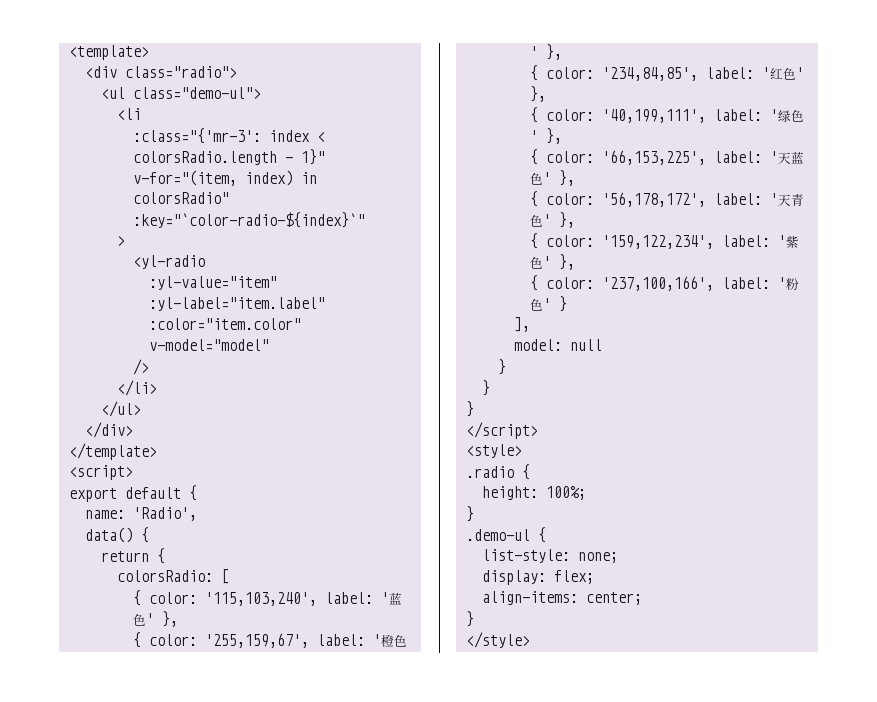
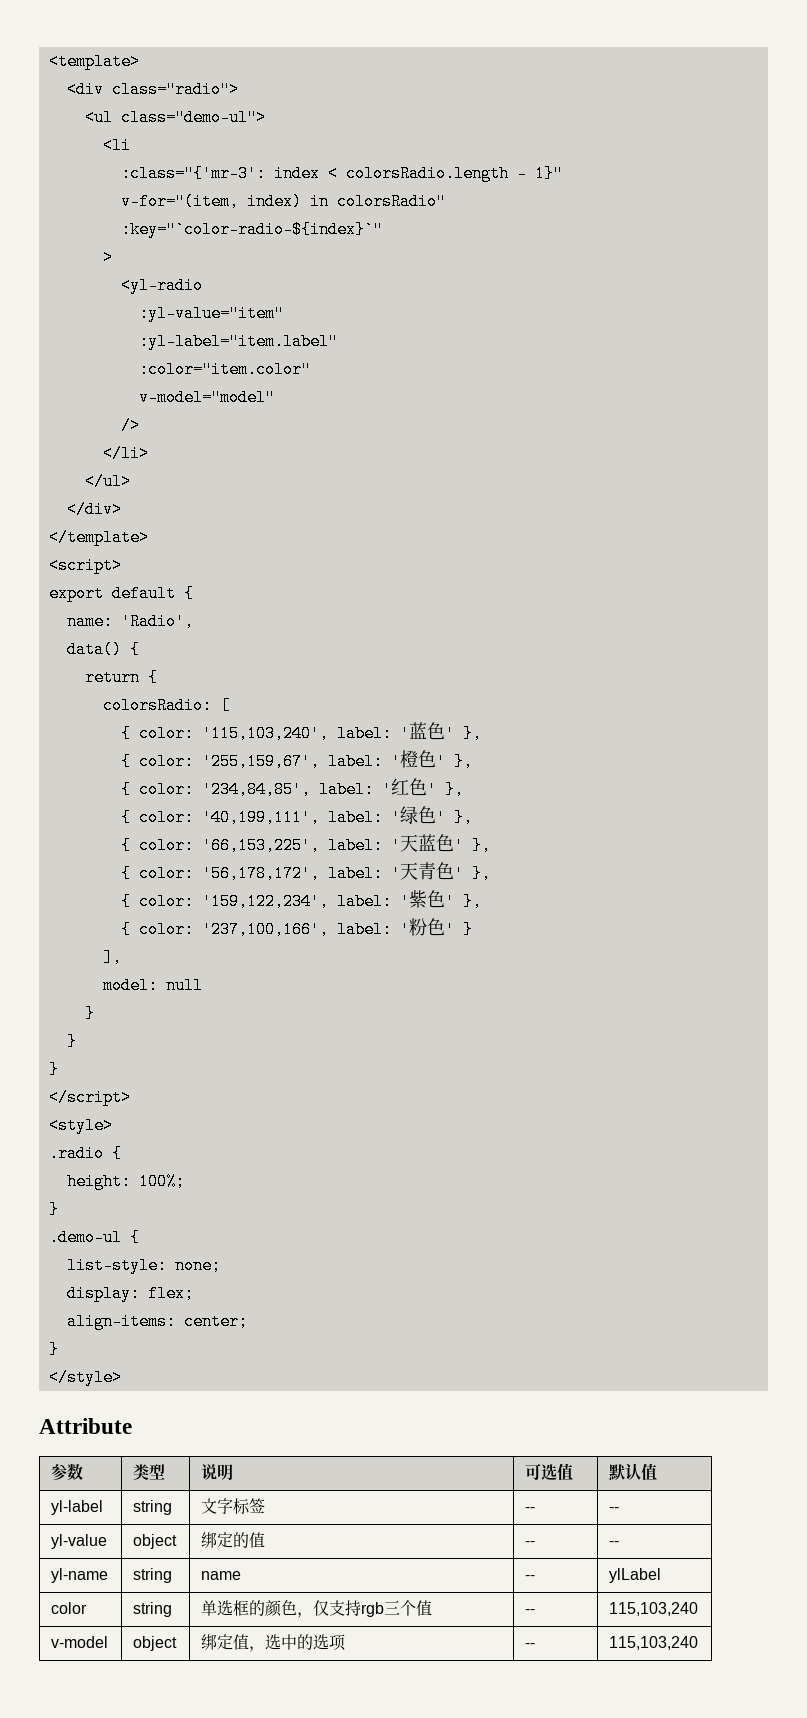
(531, 640) none -> [39,1418,132,1434] [51,1463,84,1481] [133,1464,166,1481] [201,1464,234,1480] [525,1463,574,1481] [609,1463,658,1481] [51,1500,104,1515] [133,1500,173,1515] [201,1498,266,1515] [525,1507,536,1512] [609,1507,620,1512] [51,1534,108,1549] [133,1534,178,1549] [201,1532,266,1548] [525,1541,536,1546] [609,1541,620,1546] [51,1568,109,1583] [133,1568,173,1583] [201,1571,242,1580] [525,1575,536,1580] [609,1568,662,1583] [51,1602,88,1614] [133,1602,173,1617] [201,1600,433,1618] [525,1609,536,1614] [609,1602,699,1616] [51,1636,109,1648] [133,1636,178,1651] [201,1634,347,1652] [525,1643,536,1648] [609,1636,699,1650] // Attribute // 参数 | 类型 | 说明 | 可选值 | 默认值 // yl-label | string | 文字标签 | -- | -- // yl-value | object | 绑定的值 | -- | -- // yl-name | string | name | -- | ylLabel // color | string | 单选框的颜色，仅支持rgb三个值 | -- | 115,103,240 // v-model | object | 绑定值，选中的选项 | -- | 115,103,240

